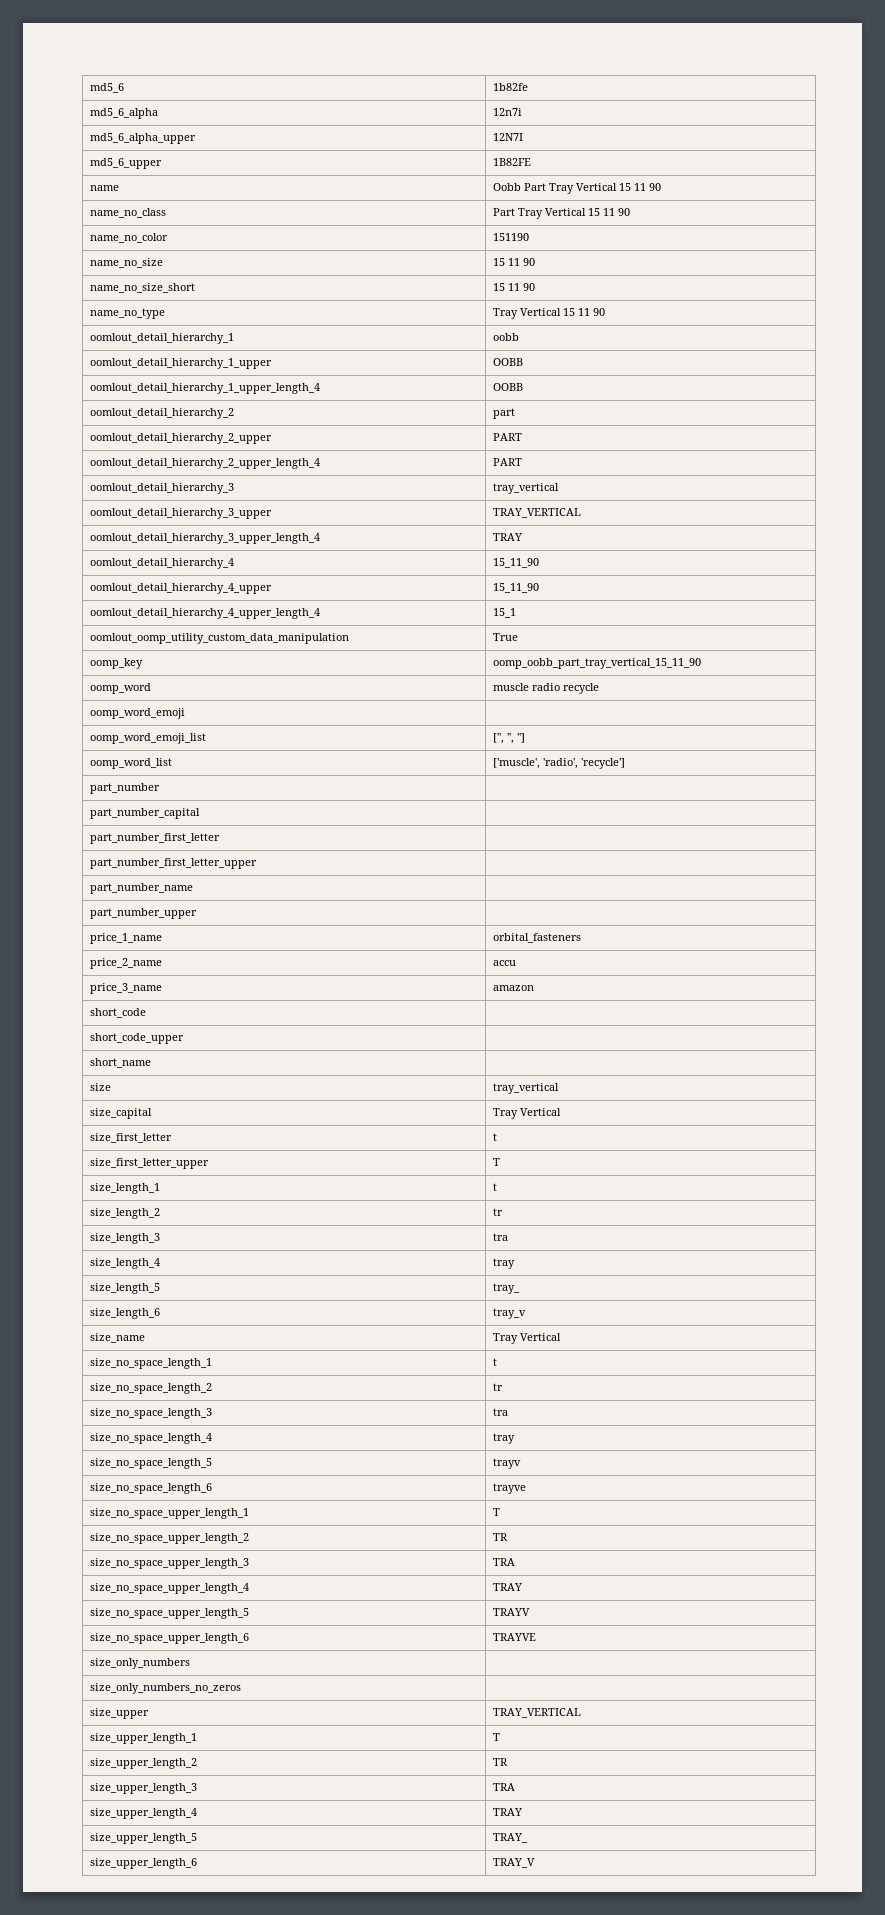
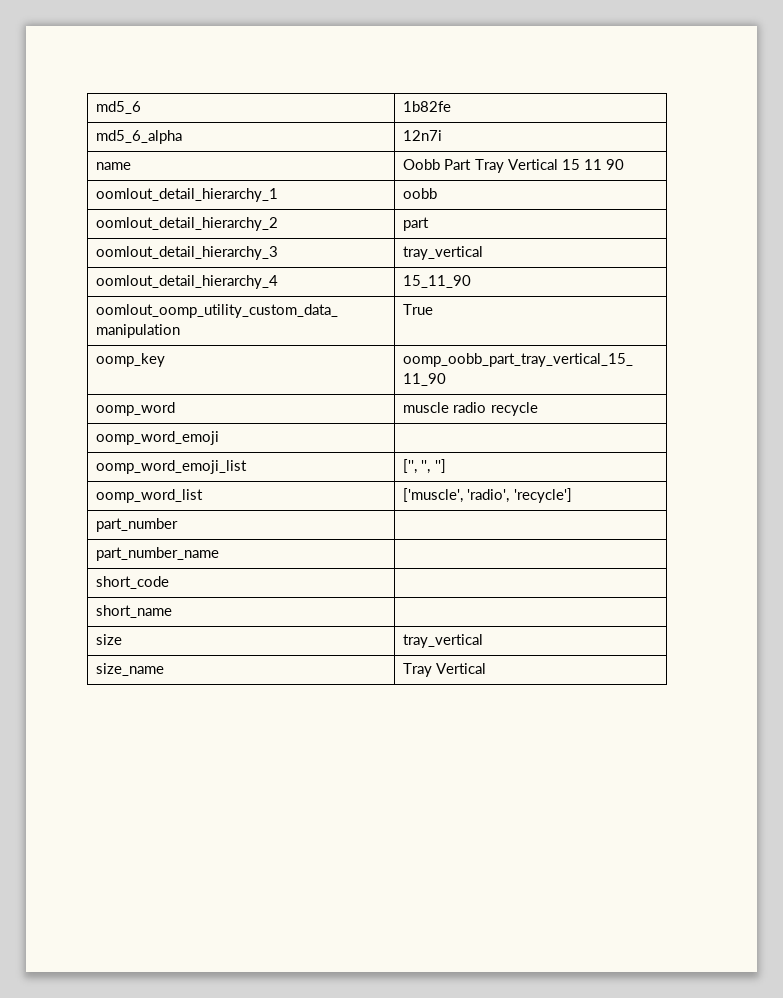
[90,133,197,144] [493,133,524,141] [90,158,163,169] [493,158,532,166] // md5_6_alpha_upper | 12N7I // md5_6_upper | 1B82FE -> (443, 135) none
[90,208,167,218] [493,208,631,219] [90,233,169,243] [493,233,530,241] [90,258,164,268] [493,258,536,266] [90,283,196,293] [493,283,536,291] [90,308,166,319] [493,308,606,319] [90,333,235,344] [493,333,520,341] [90,358,273,369] [493,358,524,366] [90,383,321,394] [493,383,524,391] [90,408,235,419] [493,408,516,419] [90,433,273,444] [493,433,523,441] [90,458,321,469] [493,458,523,466] [90,483,235,494] [493,483,560,494] [90,508,273,519] [493,508,582,518] [90,533,321,544] [493,533,523,541] [90,558,235,569] [493,558,540,568] [90,583,273,594] [493,583,540,593] [90,608,321,619] [493,608,517,618] name_no_class | Part Tray Vertical 15 11 90 // name_no_color | 151190 // name_no_size | 15 11 90 // name_no_size_short | 15 11 90 // name_no_type | Tray Vertical 15 11 90 // oomlout_detail_hierarchy_1 | oobb // oomlout_detail_hierarchy_1_upper | OOBB // oomlout_detail_hierarchy_1_upper_length_4 | OOBB // oomlout_detail_hierarchy_2 | part // oomlout_detail_hierarchy_2_upper | PART // oomlout_detail_hierarchy_2_upper_length_4 | PART // oomlout_detail_hierarchy_3 | tray_vertical // oomlout_detail_hierarchy_3_upper | TRAY_VERTICAL // oomlout_detail_hierarchy_3_upper_length_4 | TRAY // oomlout_detail_hierarchy_4 | 15_11_90 // oomlout_detail_hierarchy_4_upper | 15_11_90 // oomlout_detail_hierarchy_4_upper_length_4 | 15_1 -> [96,188,279,202] [403,188,438,199] [96,217,279,231] [403,217,430,231] [96,246,279,260] [403,246,484,260] [96,275,279,289] [403,275,472,288] oomlout_detail_hierarchy_1 | oobb // oomlout_detail_hierarchy_2 | part // oomlout_detail_hierarchy_3 | tray_vertical // oomlout_detail_hierarchy_4 | 15_11_90
[90,808,201,819] [90,833,221,844] [90,858,258,869] [90,883,194,894] [90,908,198,919] [90,933,163,944] [493,933,582,943] [90,958,163,969] [493,960,517,966] [90,983,163,994] [493,985,535,991] part_number_capital | // part_number_first_letter | // part_number_first_letter_upper | // part_number_name | // part_number_upper | // price_1_name | orbital_fasteners // price_2_name | accu // price_3_name | amazon -> [96,547,220,561] part_number_name |
[90,1033,185,1044] // short_code_upper | -> (170, 582) none
[90,1108,153,1119] [493,1108,562,1119] [90,1133,173,1143] [493,1133,498,1141] [90,1158,210,1169] [493,1158,501,1166] [90,1183,161,1194] [493,1183,498,1191] [90,1208,161,1219] [493,1208,504,1216] [90,1233,161,1244] [493,1233,509,1241] [90,1258,161,1269] [493,1258,516,1269] [90,1283,161,1294] [493,1283,521,1294] [90,1308,161,1319] [493,1308,527,1319] [90,1333,146,1343] [493,1333,562,1344] [90,1358,213,1369] [493,1358,498,1366] [90,1383,213,1394] [493,1383,504,1391] [90,1408,213,1419] [493,1408,509,1416] [90,1433,213,1444] [493,1433,516,1444] [90,1458,213,1469] [493,1458,522,1469] [90,1483,213,1494] [493,1483,527,1494] [90,1508,250,1519] [493,1508,501,1516] [90,1533,250,1544] [493,1533,509,1541] [90,1558,250,1569] [493,1558,516,1566] [90,1583,250,1594] [493,1583,523,1591] [90,1608,250,1619] [493,1608,531,1616] [90,1633,250,1644] [493,1633,537,1641] [90,1658,191,1669] [90,1683,242,1694] [90,1708,150,1719] [493,1708,582,1718] [90,1733,198,1744] [493,1733,501,1741] [90,1758,198,1769] [493,1758,509,1766] [90,1783,198,1794] [493,1783,516,1791] [90,1808,198,1819] [493,1808,523,1816] [90,1833,198,1844] [493,1833,529,1843] [90,1858,198,1869] [493,1858,536,1868] size_capital | Tray Vertical // size_first_letter | t // size_first_letter_upper | T // size_length_1 | t // size_length_2 | tr // size_length_3 | tra // size_length_4 | tray // size_length_5 | tray_ // size_length_6 | tray_v // size_name | Tray Vertical // size_no_space_length_1 | t // size_no_space_length_2 | tr // size_no_space_length_3 | tra // size_no_space_length_4 | tray // size_no_space_length_5 | trayv // size_no_space_length_6 | trayve // size_no_space_upper_length_1 | T // size_no_space_upper_length_2 | TR // size_no_space_upper_length_3 | TRA // size_no_space_upper_length_4 | TRAY // size_no_space_upper_length_5 | TRAYV // size_no_space_upper_length_6 | TRAYVE // size_only_numbers | // size_only_numbers_no_zeros | // size_upper | TRAY_VERTICAL // size_upper_length_1 | T // size_upper_length_2 | TR // size_upper_length_3 | TRA // size_upper_length_4 | TRAY // size_upper_length_5 | TRAY_ // size_upper_length_6 | TRAY_V -> [96,663,165,676] [403,663,487,677] size_name | Tray Vertical

